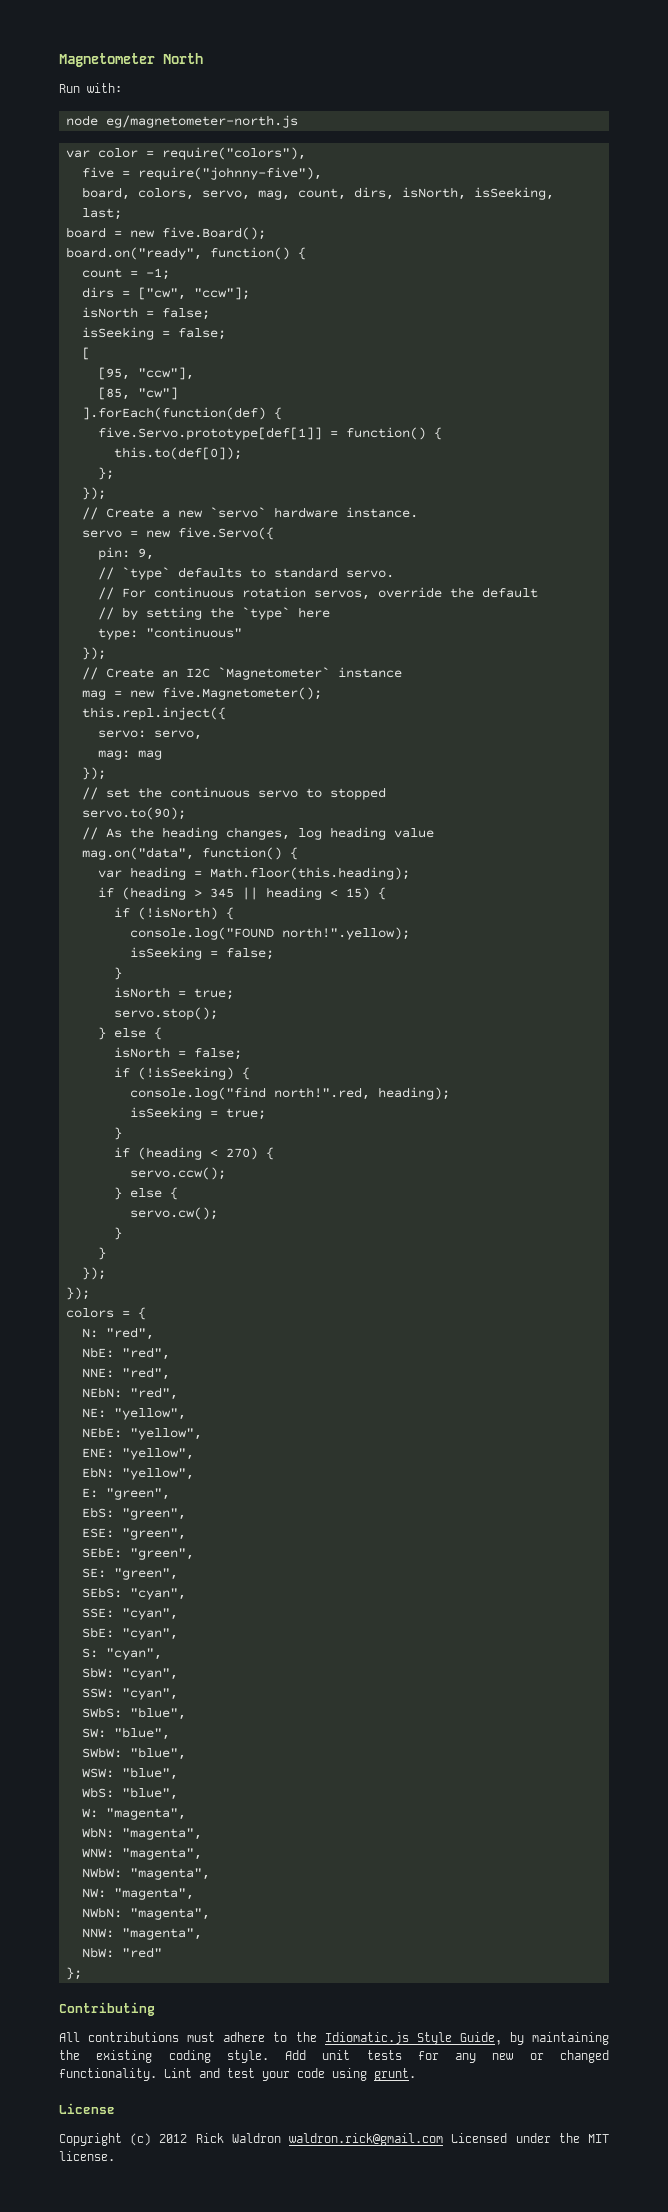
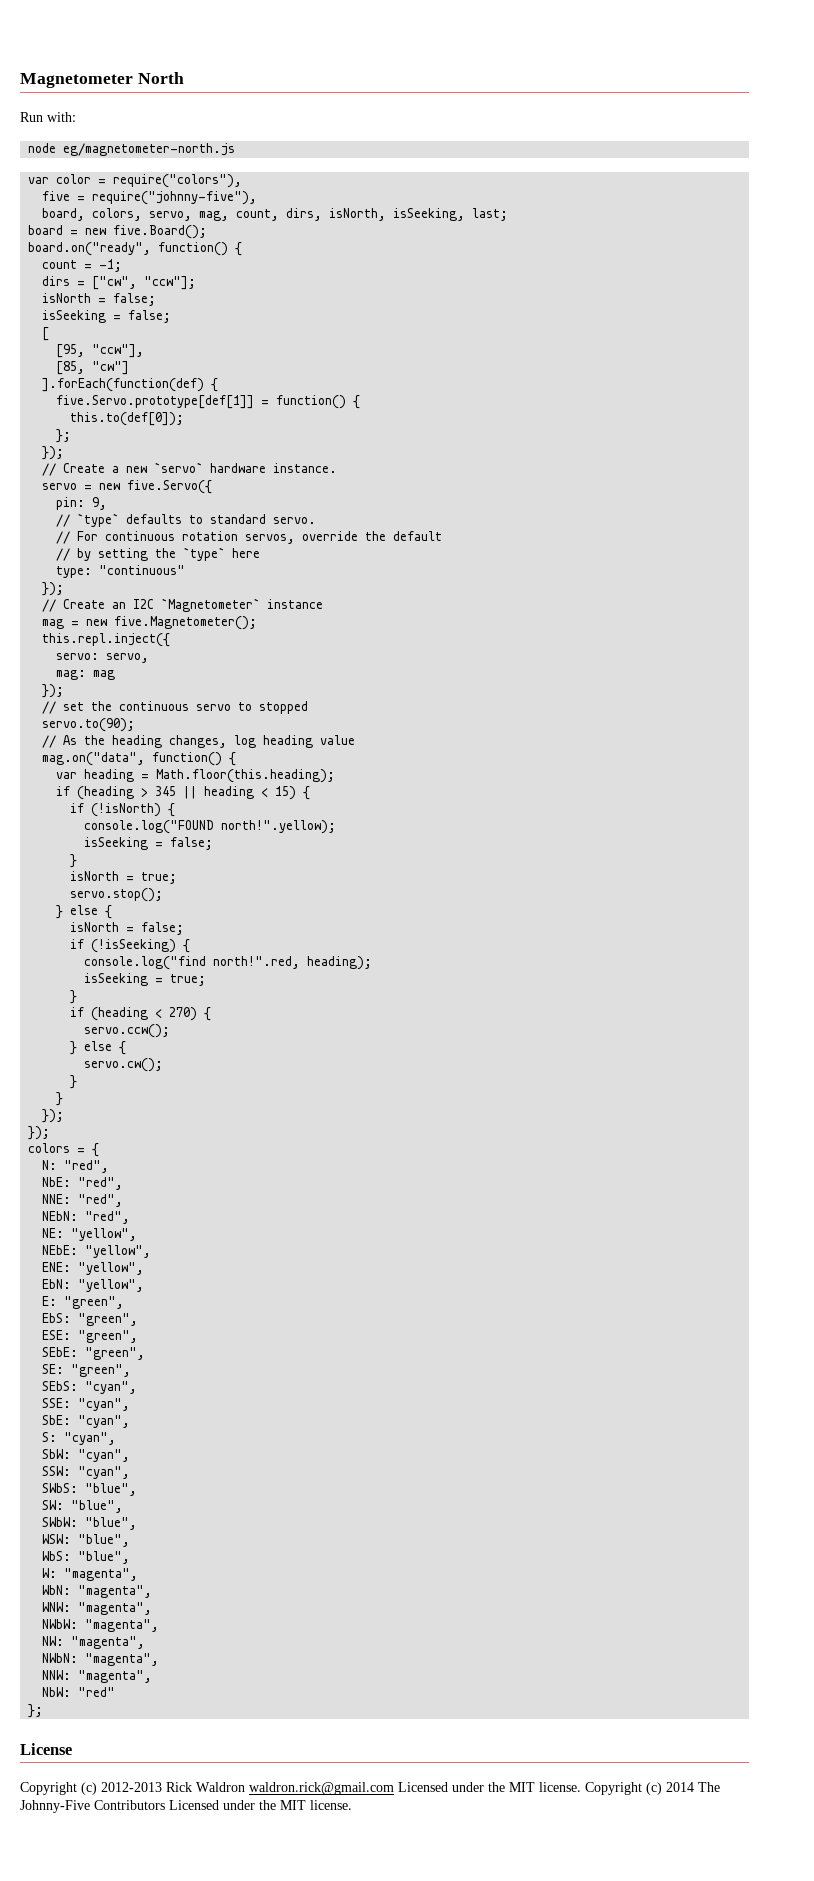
[59,2002,155,2016] [59,2032,610,2045] [59,2050,609,2063] [59,2068,416,2081] // Contributing // All contributions must adhere to the Idiomatic.js Style Guide, by maintaining the existing coding style. Add unit tests for any new or changed functionality. Lint and test your code using grunt. -> (44, 1711) none
[159,2134,188,2143] 2012 -> [101,1782,162,1792] 2012-2013
(115, 2156) none -> [585,1782,720,1795] [20,1800,352,1813] Copyright (c) 2014 The Johnny-Five Contributors Licensed under the MIT license.

